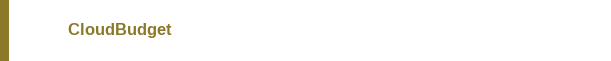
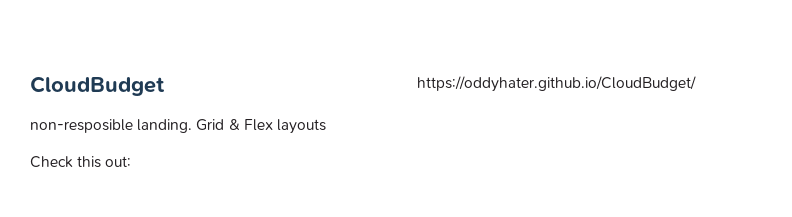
(172, 30) none -> [30,119,326,134] [30,156,132,168] [417,76,696,92] // non-resposible landing. Grid & Flex layouts // Check this out: https://oddyhater.github.io/CloudBudget/

